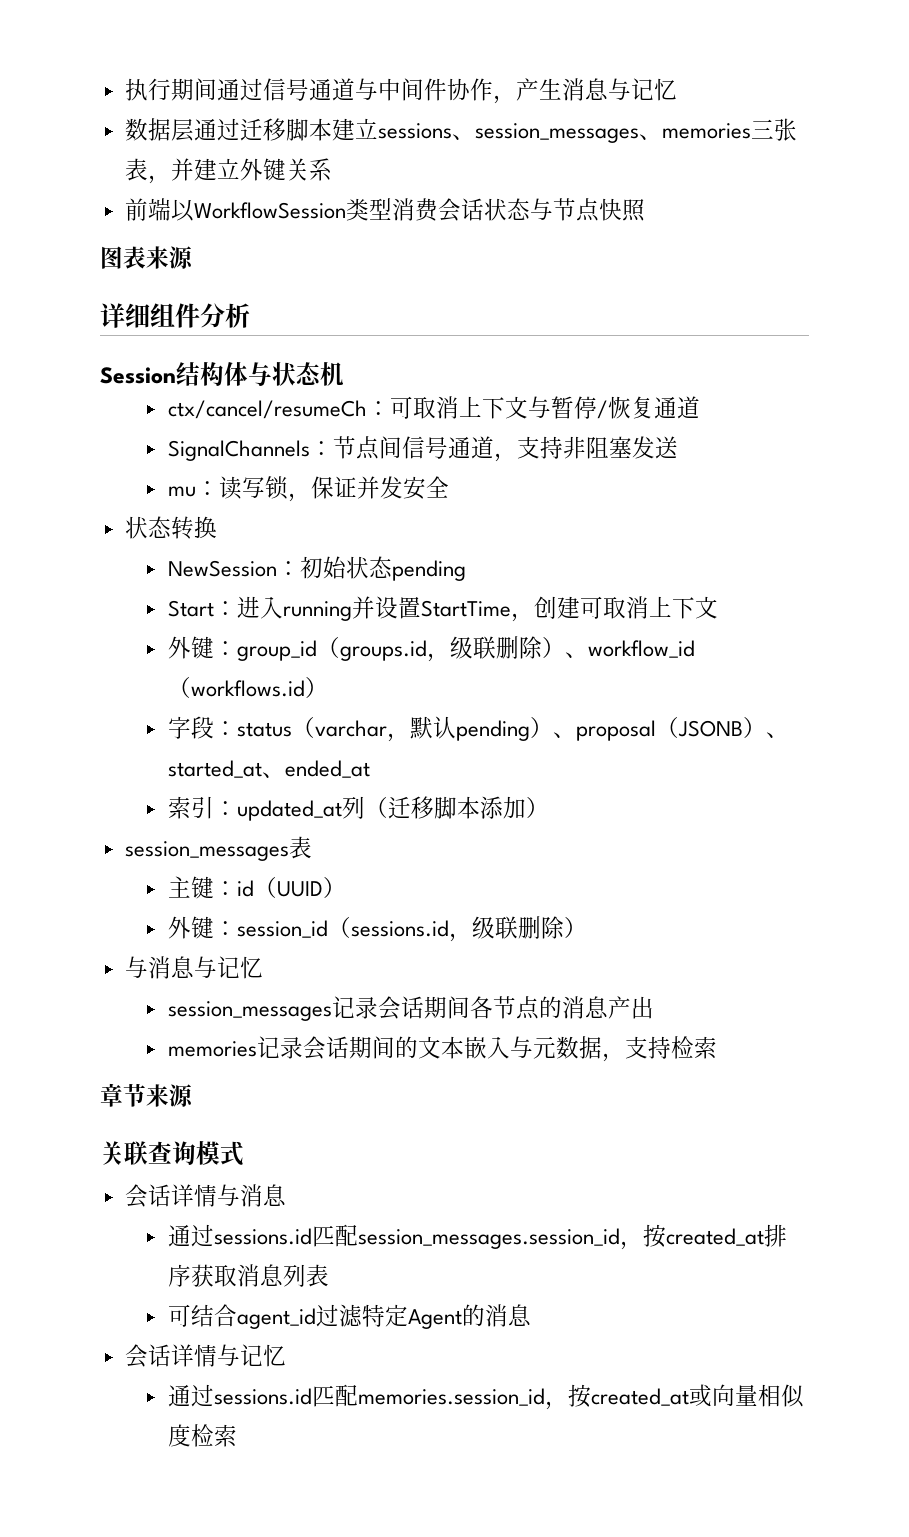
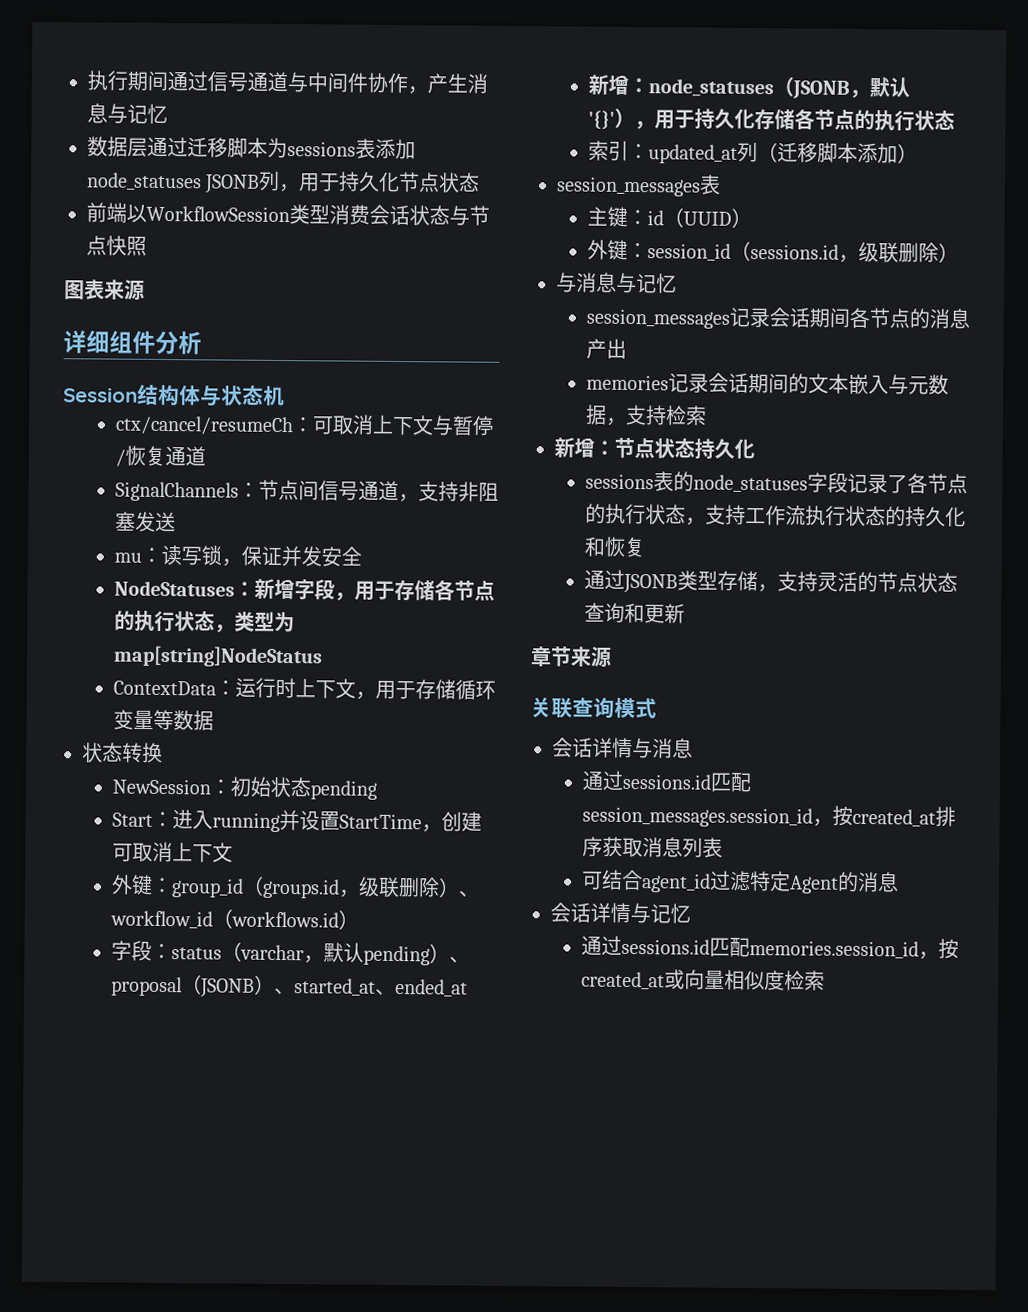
[331,118,797,143] [124,158,332,184] 建立sessions、session_messages、memories三张表，并建立外键关系 -> [267,137,416,160] [86,170,481,194] 为sessions表添加node_statuses JSONB列，用于持久化节点状态
(449, 487) none -> [113,578,495,601] [113,610,295,633] [112,645,323,668] [112,677,496,700] [112,709,214,731] // NodeStatuses：新增字段，用于存储各节点的执行状态，类型为map[string]NodeStatus // ContextData：运行时上下文，用于存储循环变量等数据
(370, 769) none -> [587,74,910,99] [587,107,955,132] // 新增：node_statuses（JSONB，默认'{}'），用于持久化存储各节点的执行状态
(717, 1047) none -> [554,437,755,460] [584,471,968,494] [584,503,966,527] [583,536,646,558] [583,569,958,594] [583,602,685,624] // 新增：节点状态持久化 // sessions表的node_statuses字段记录了各节点的执行状态，支持工作流执行状态的持久化和恢复 // 通过JSONB类型存储，支持灵活的节点状态查询和更新

